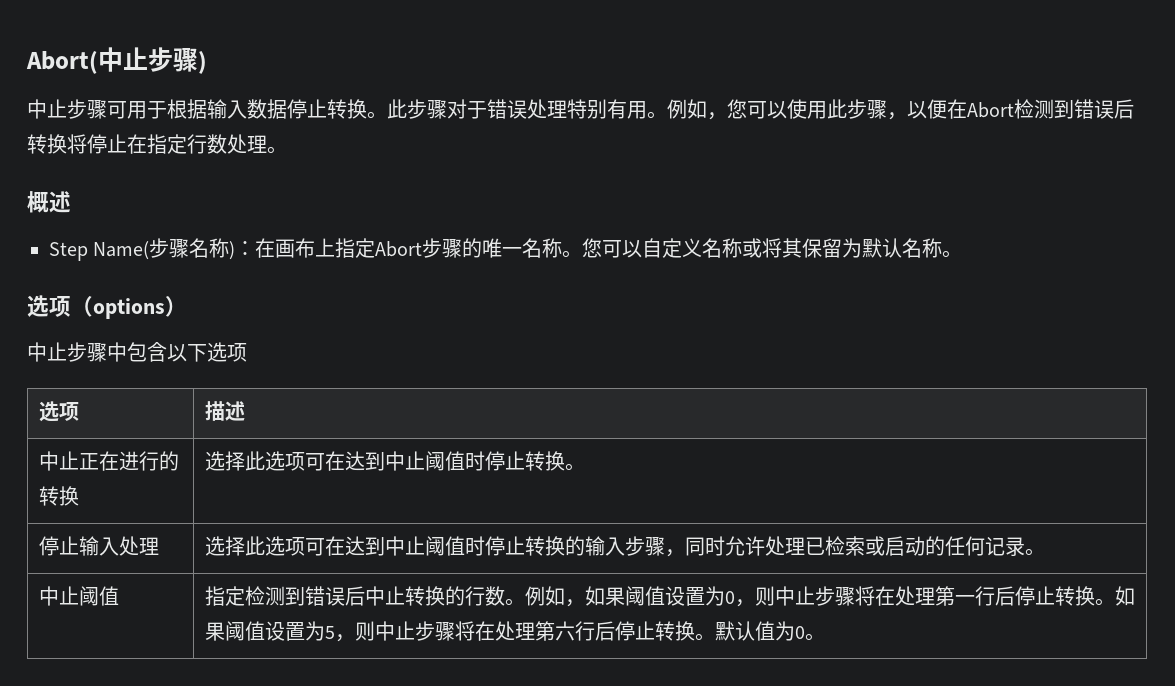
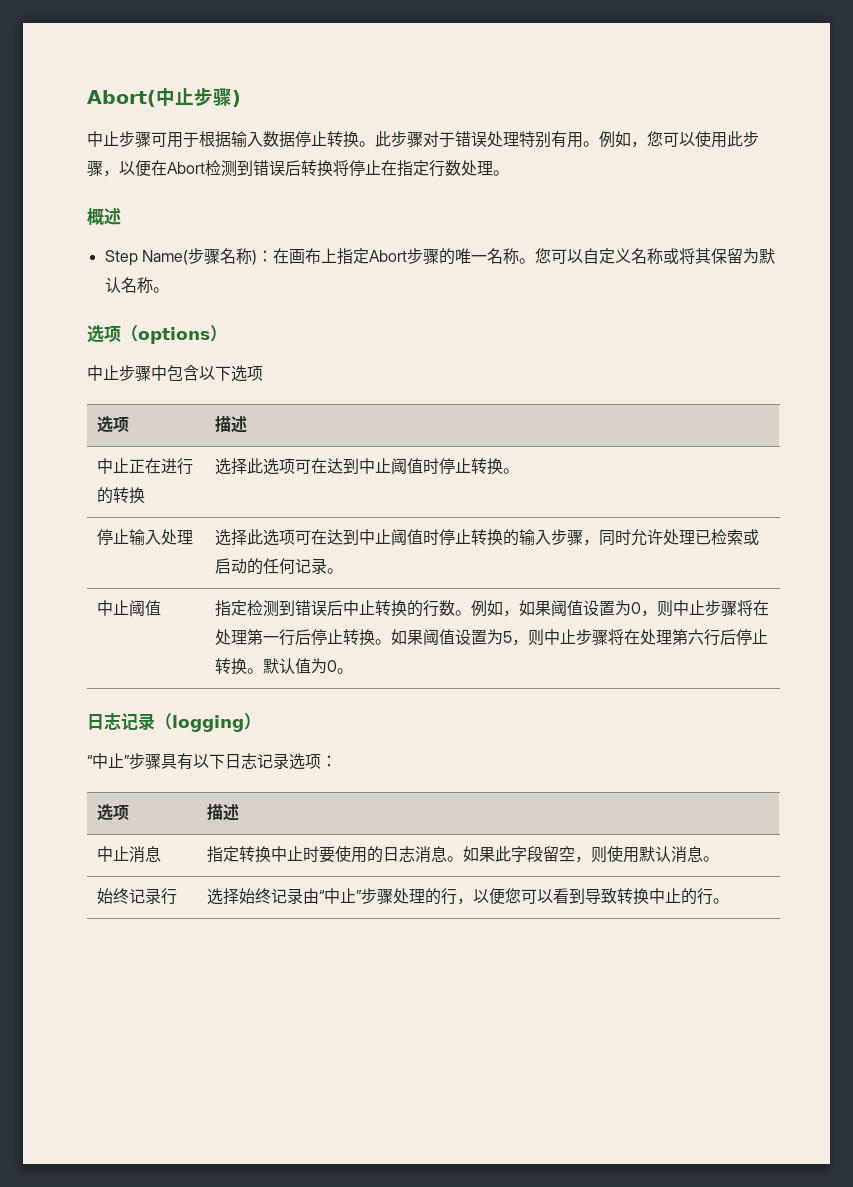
(825, 637) none -> [87,713,261,732] [87,753,337,770] [97,804,130,821] [207,804,240,821] [97,846,162,863] [207,846,720,863] [97,888,178,905] [207,888,730,905] // 日志记录（logging） // “中止”步骤具有以下日志记录选项： // 选项 | 描述 // 中止消息 | 指定转换中止时要使用的日志消息。如果此字段留空，则使用默认消息。 // 始终记录行 | 选择始终记录由“中止”步骤处理的行，以便您可以看到导致转换中止的行。

